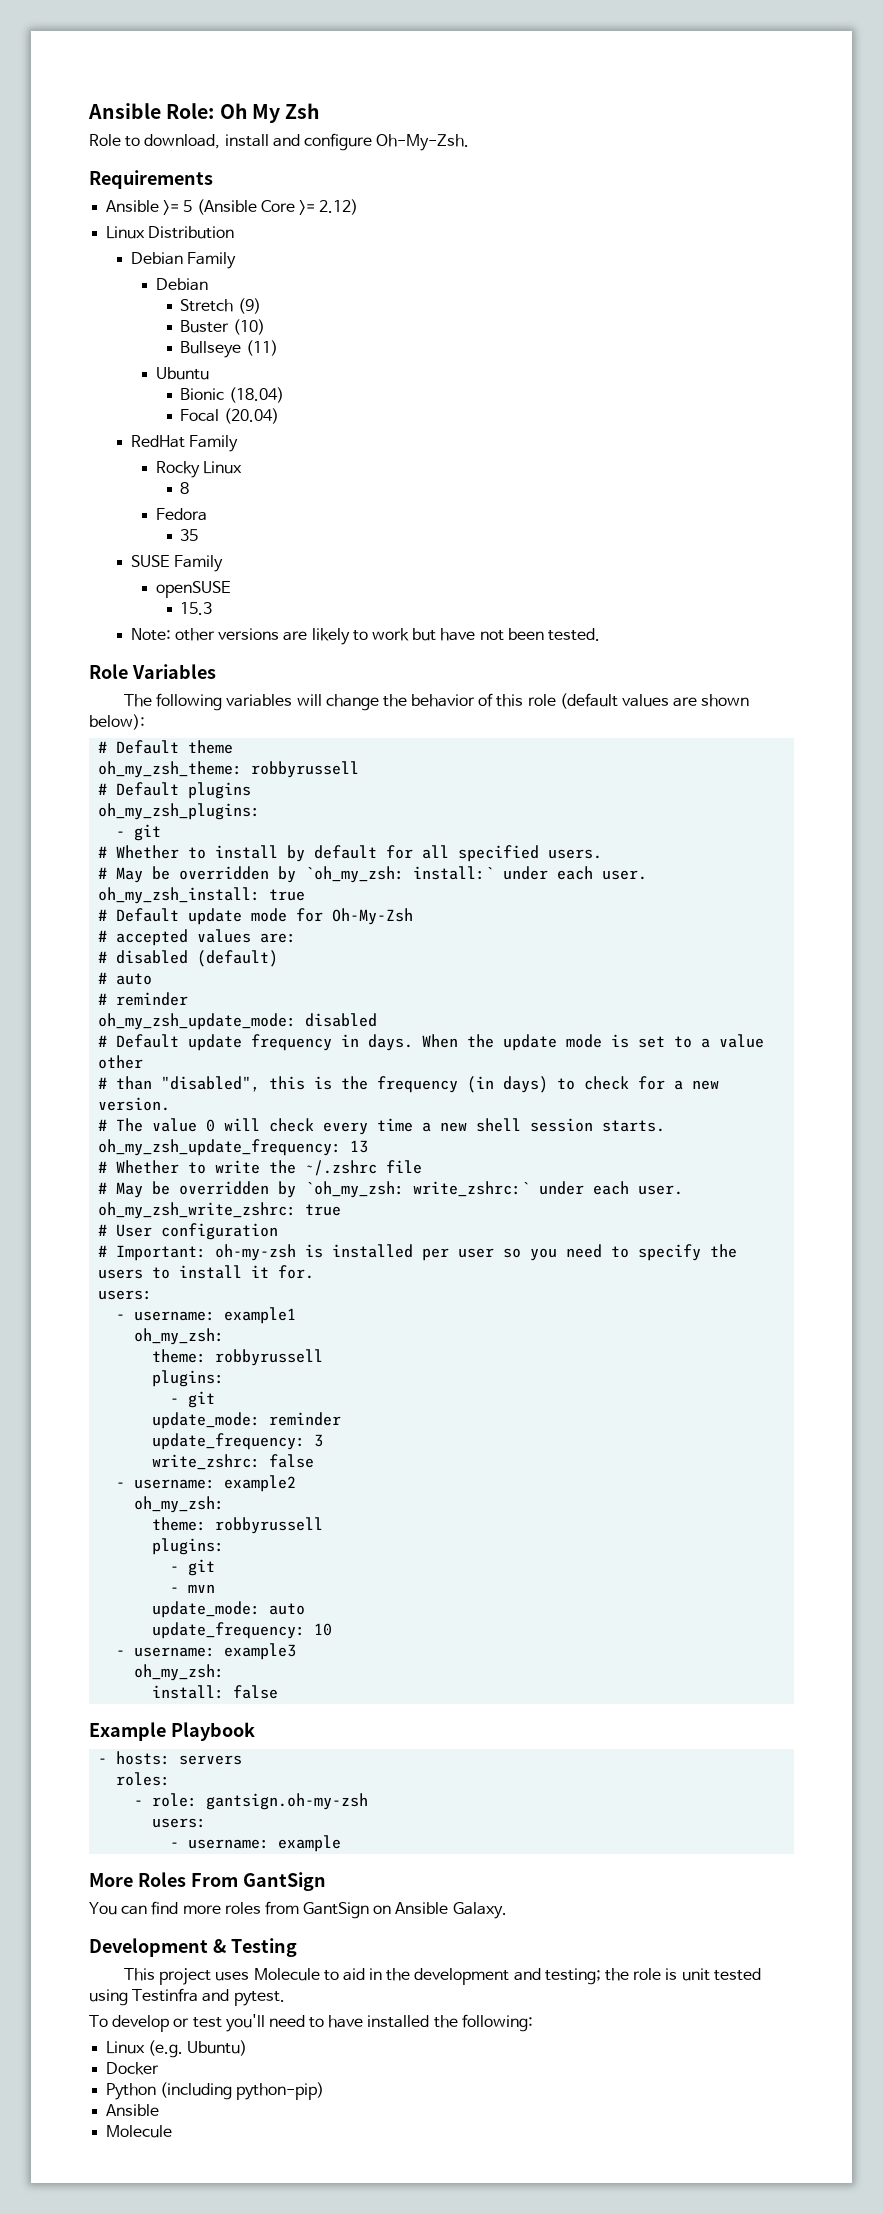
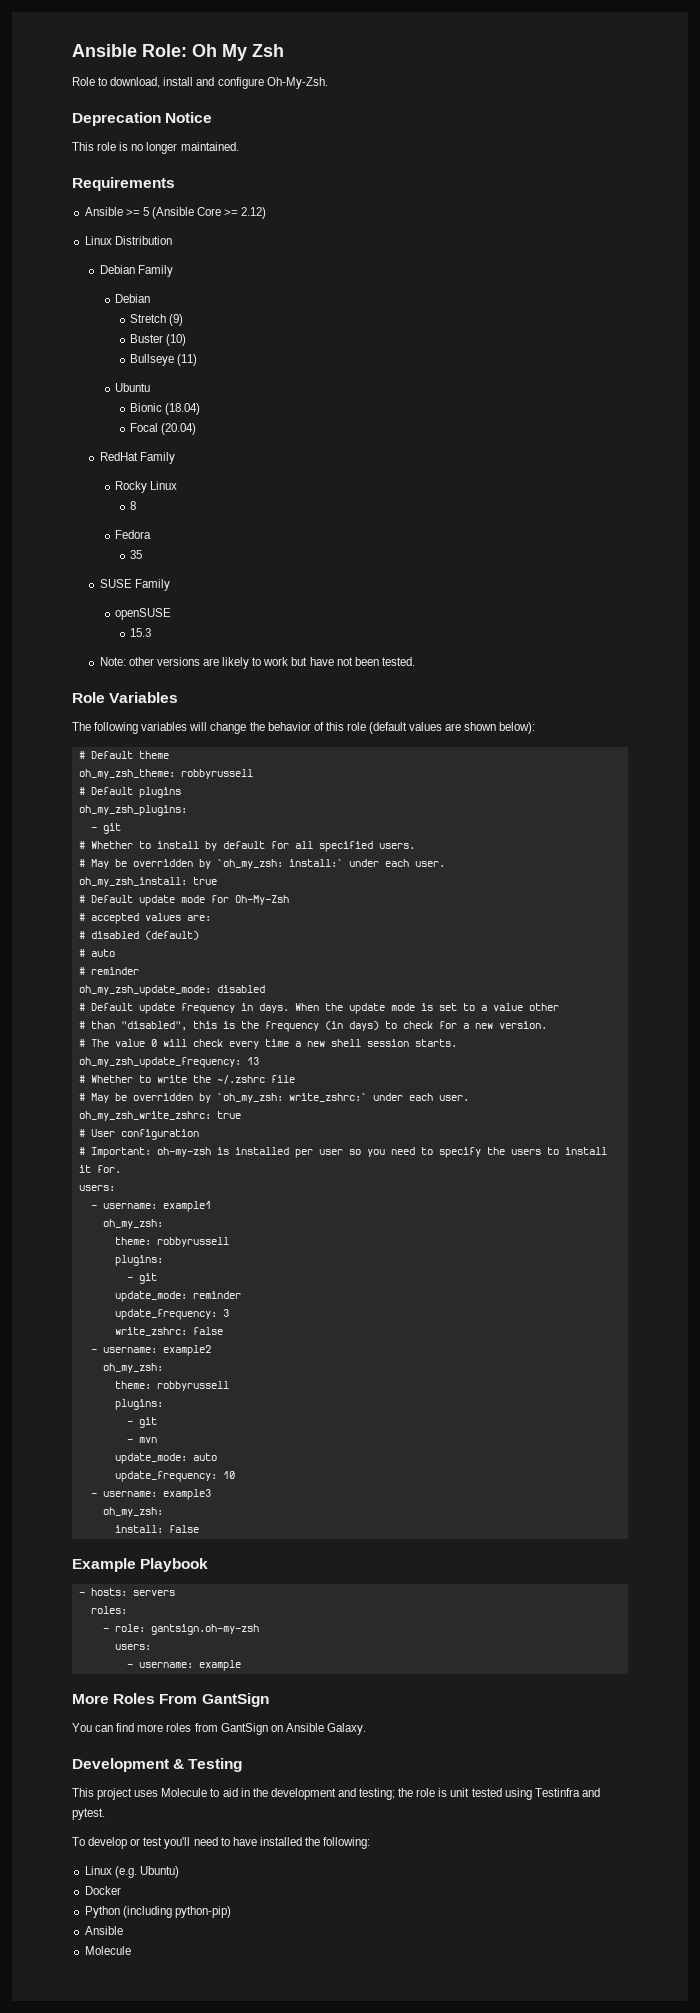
(470, 142) none -> [72,112,213,126] [72,142,239,154] // Deprecation Notice // This role is no longer maintained.

